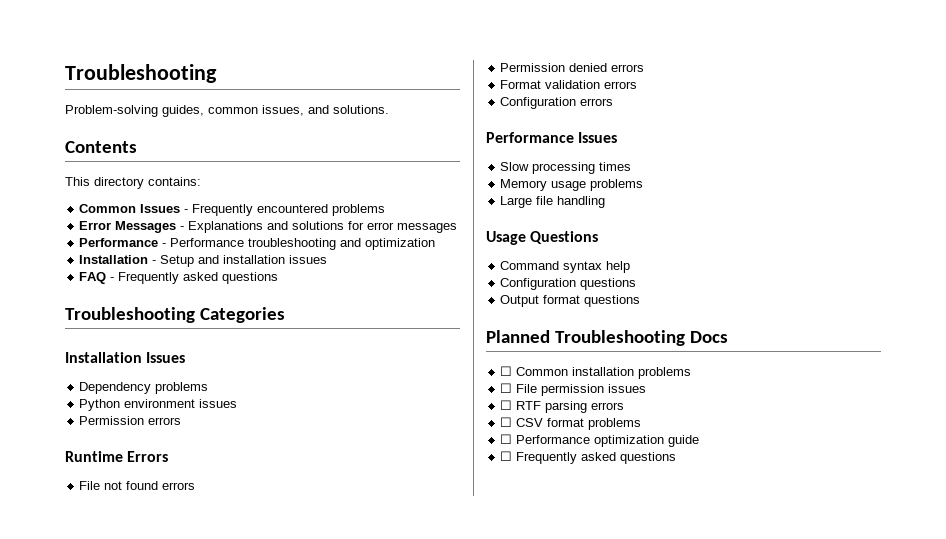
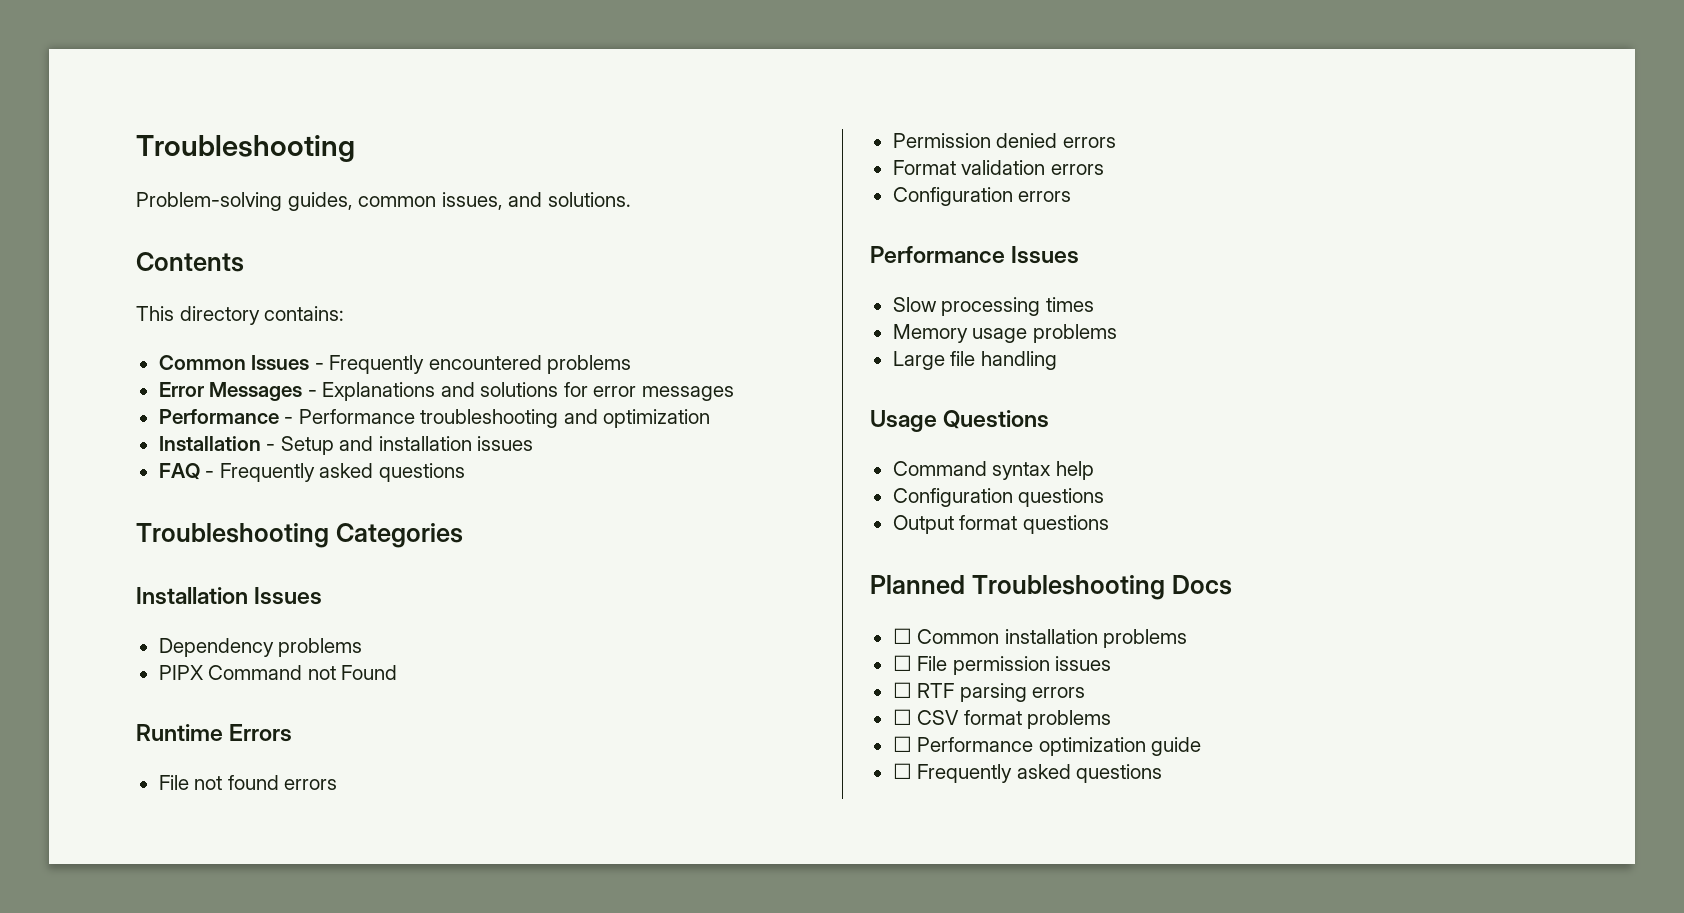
[79,399,238,411] [79,416,182,425] Python environment issues // Permission errors -> [158,665,398,680] PIPX Command not Found

